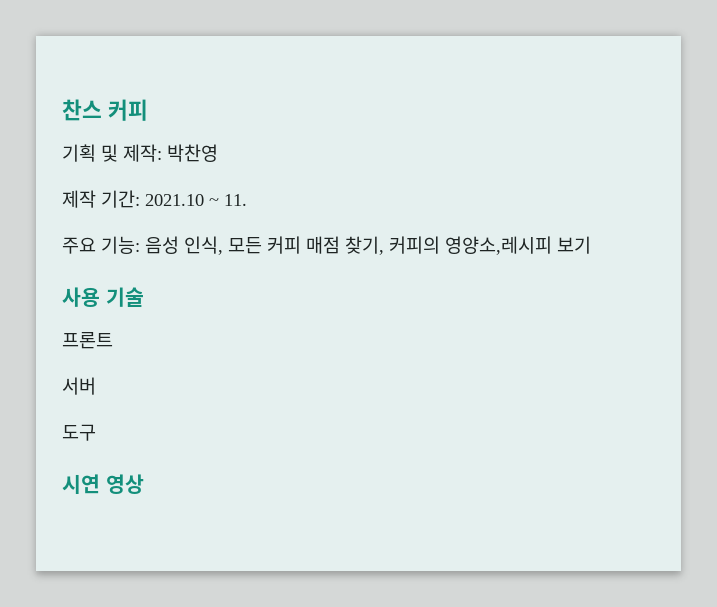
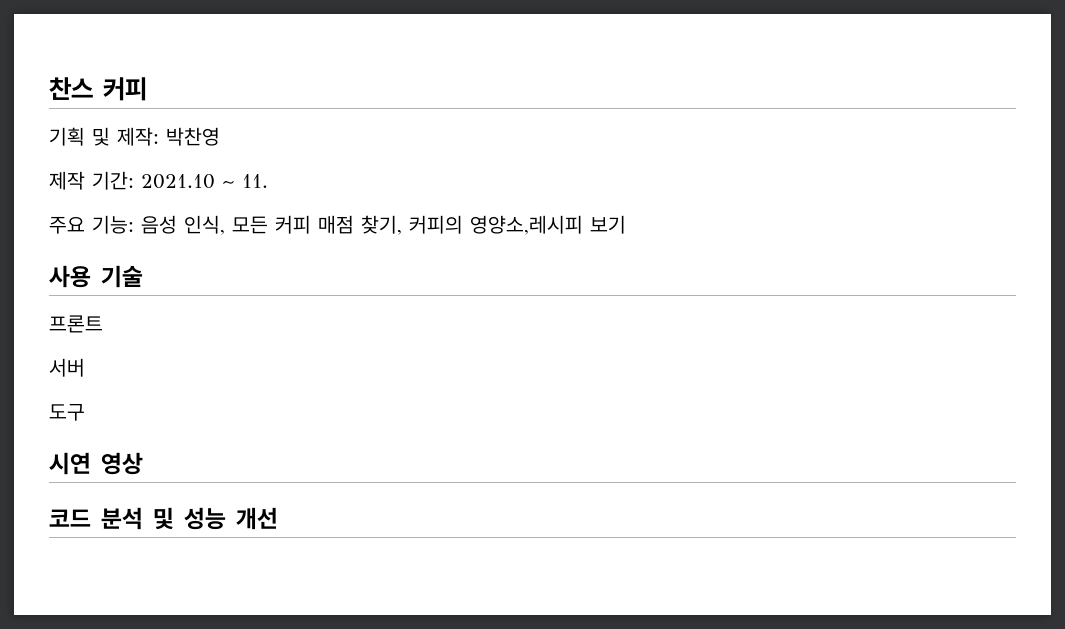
(144, 484) none -> [49,507,278,530] // 코드 분석 및 성능 개선

